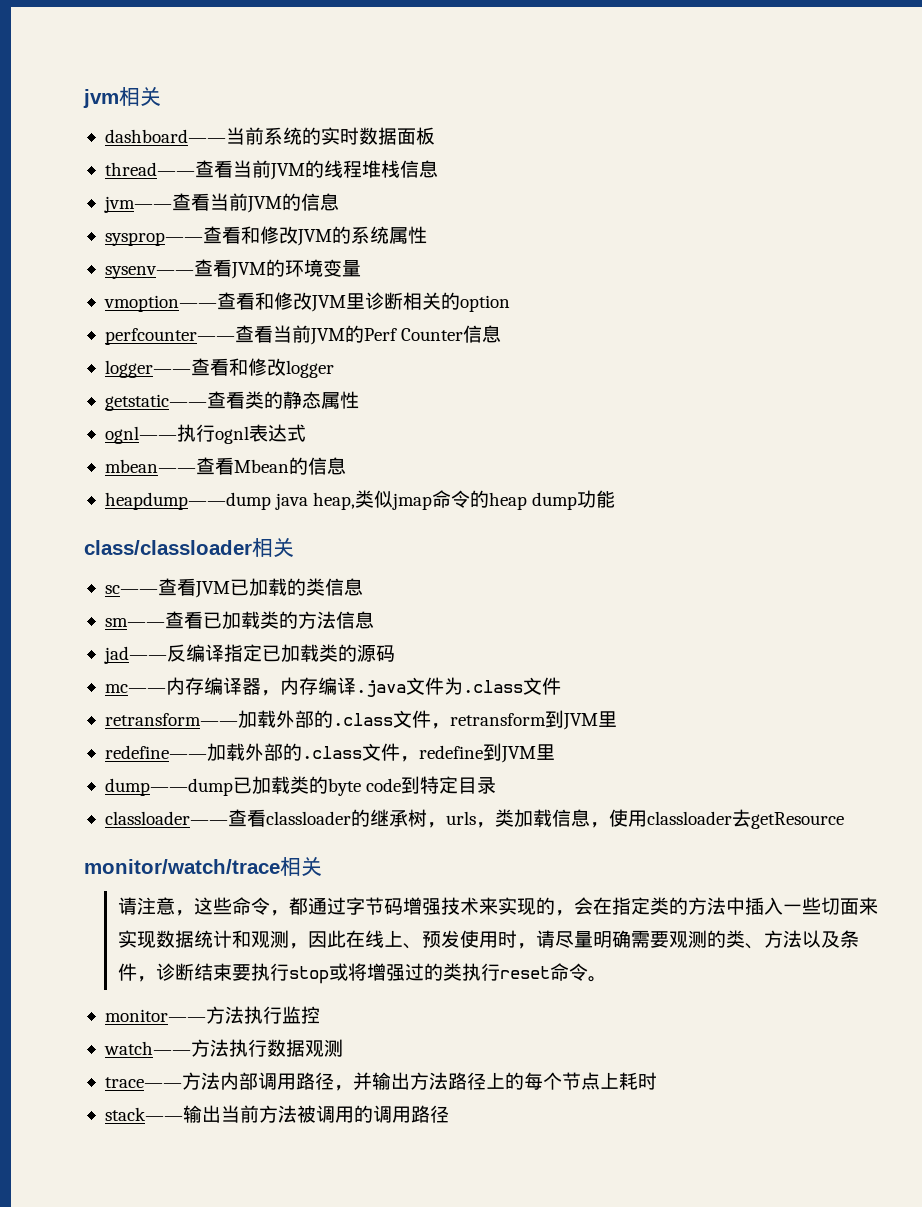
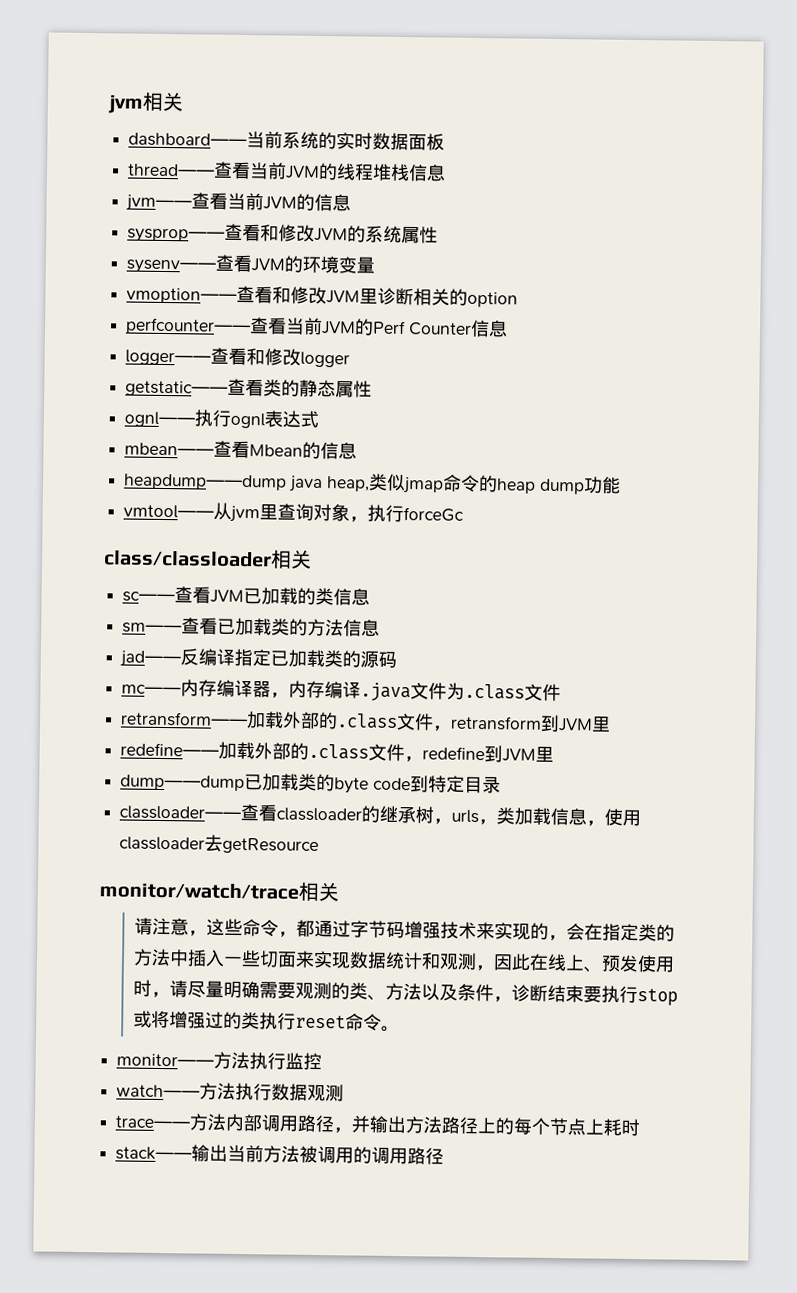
(616, 499) none -> [123,502,465,523] // vmtool——从jvm里查询对象，执行forceGc

